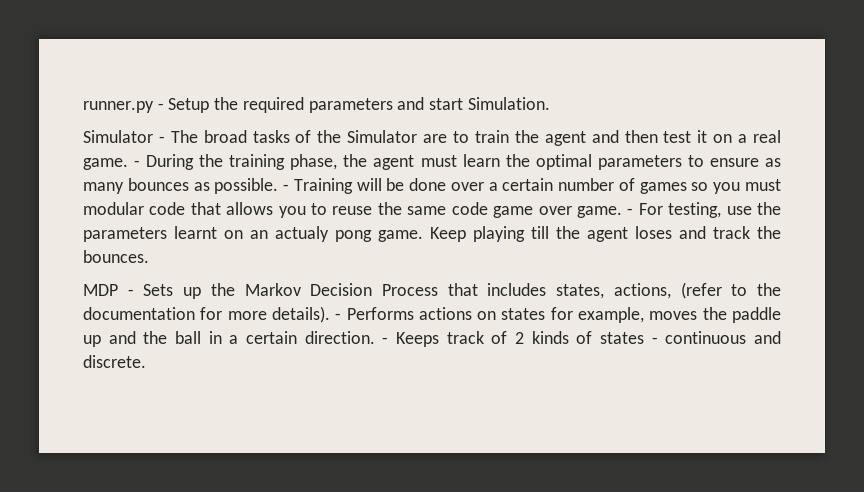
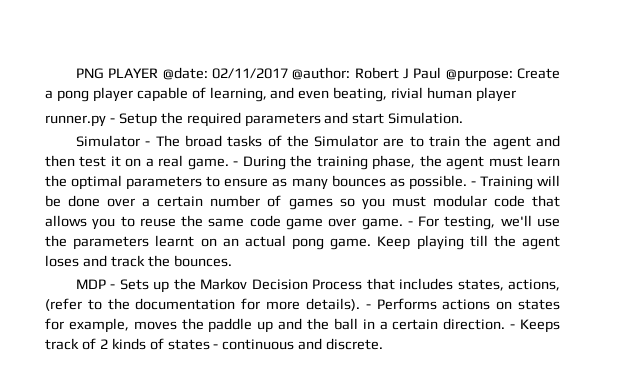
(83, 107) none -> [75,67,560,82] [45,87,517,102] PNG PLAYER @date: 02/11/2017 @author: Robert J Paul @purpose: Create a pong player capable of learning, and even beating, rivial human player //
(722, 210) none -> [500,215,532,227] we'll
[275,226,329,242] actualy -> [244,235,286,247] actual

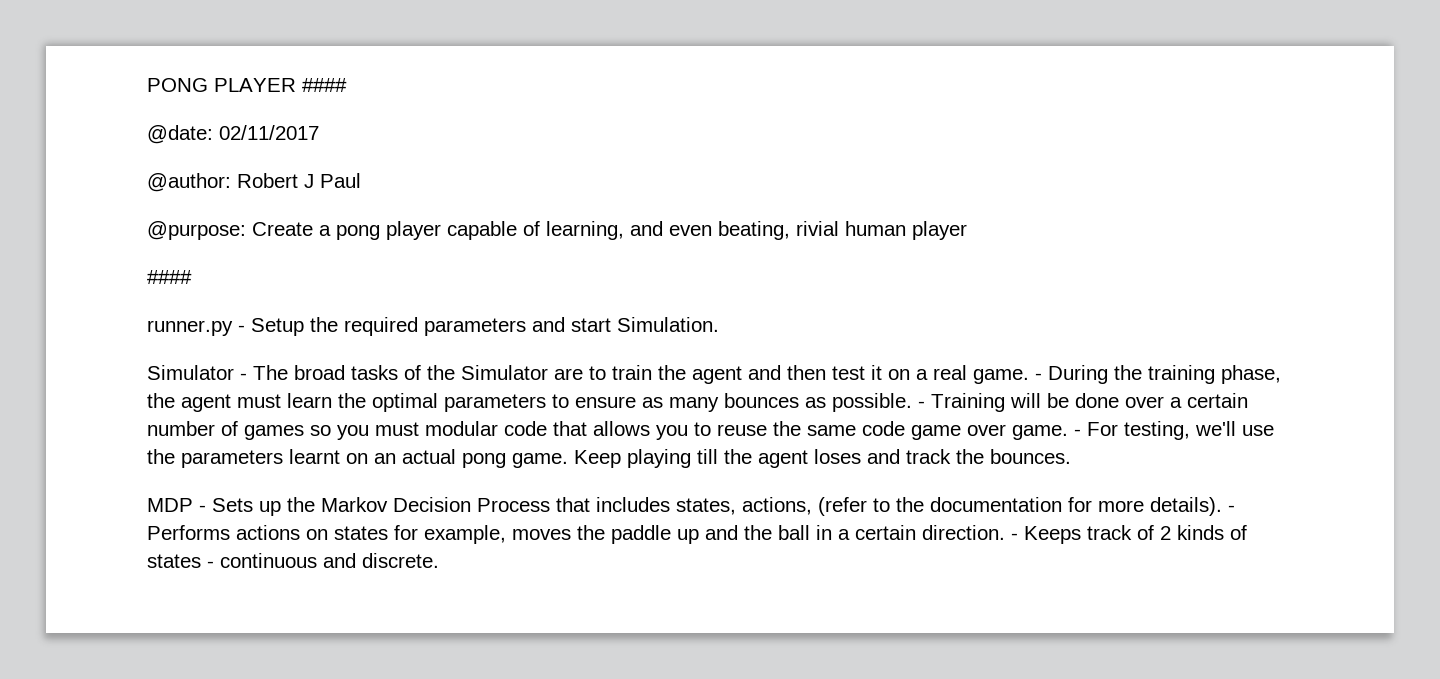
[75,68,159,79] PNG PLAYER -> [147,78,347,92] PONG PLAYER #### //
(288, 73) none -> (319, 132) //
(442, 73) none -> (361, 180) //
(517, 94) none -> [147,270,192,284] // ####

